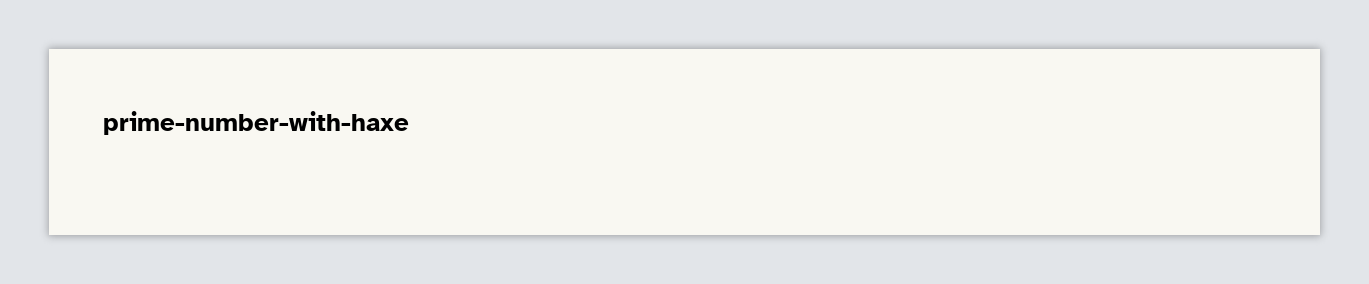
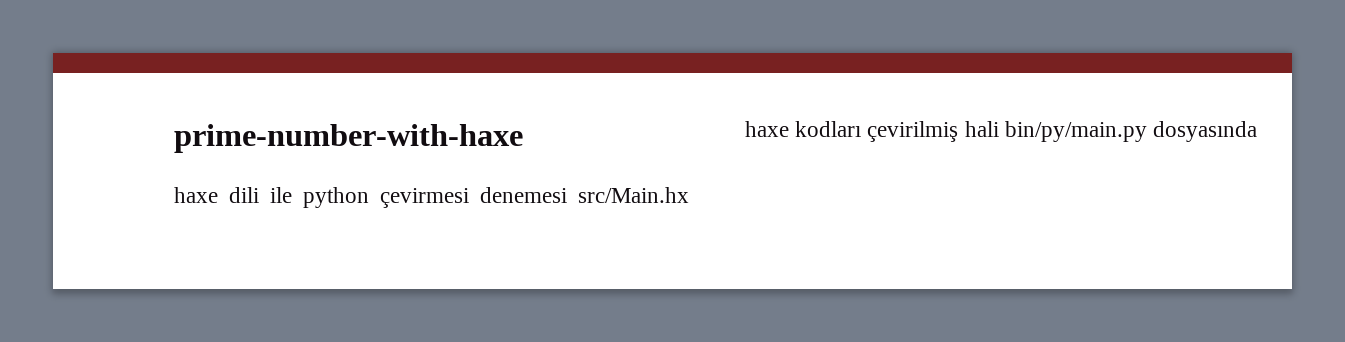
(409, 123) none -> [174,187,689,208] [745,121,1258,142] // haxe dili ile python çevirmesi denemesi src/Main.hx haxe kodları çevirilmiş hali bin/py/main.py dosyasında

